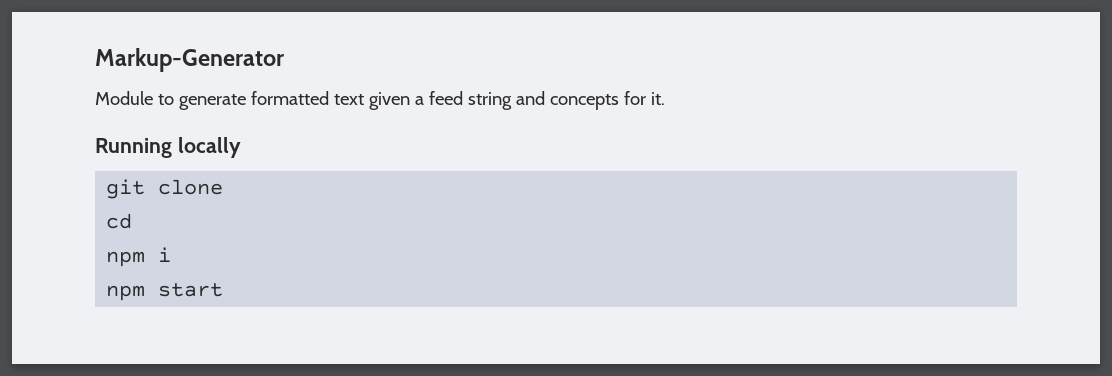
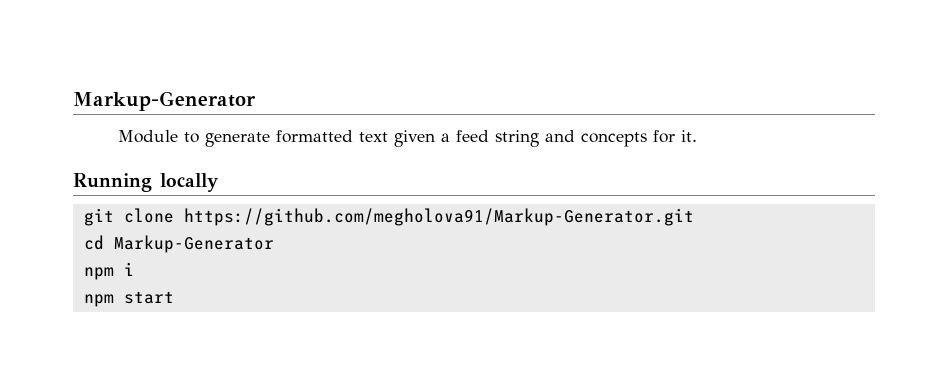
(224, 187) none -> [183,208,694,226] https://github.com/megholova91/Markup-Generator.git
(133, 221) none -> [113,235,274,253] Markup-Generator

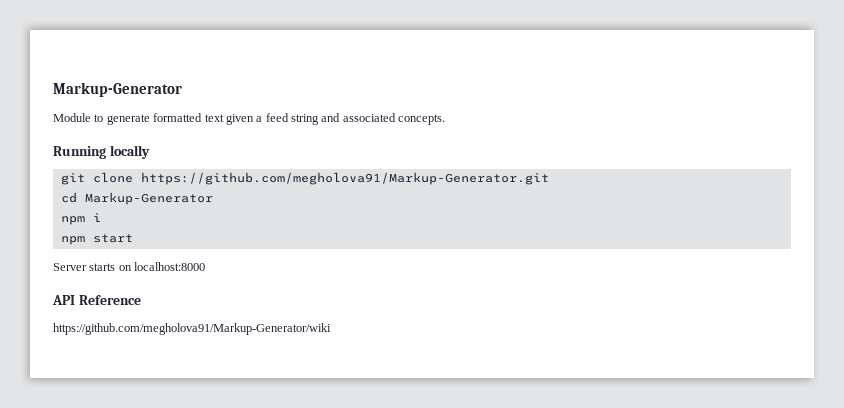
[581,130,698,147] concepts for it. -> [342,113,446,125] associated concepts.
(174, 297) none -> [53,262,206,271] [52,295,141,305] [53,323,331,335] // Server starts on localhost:8000 // API Reference // https://github.com/megholova91/Markup-Generator/wiki

